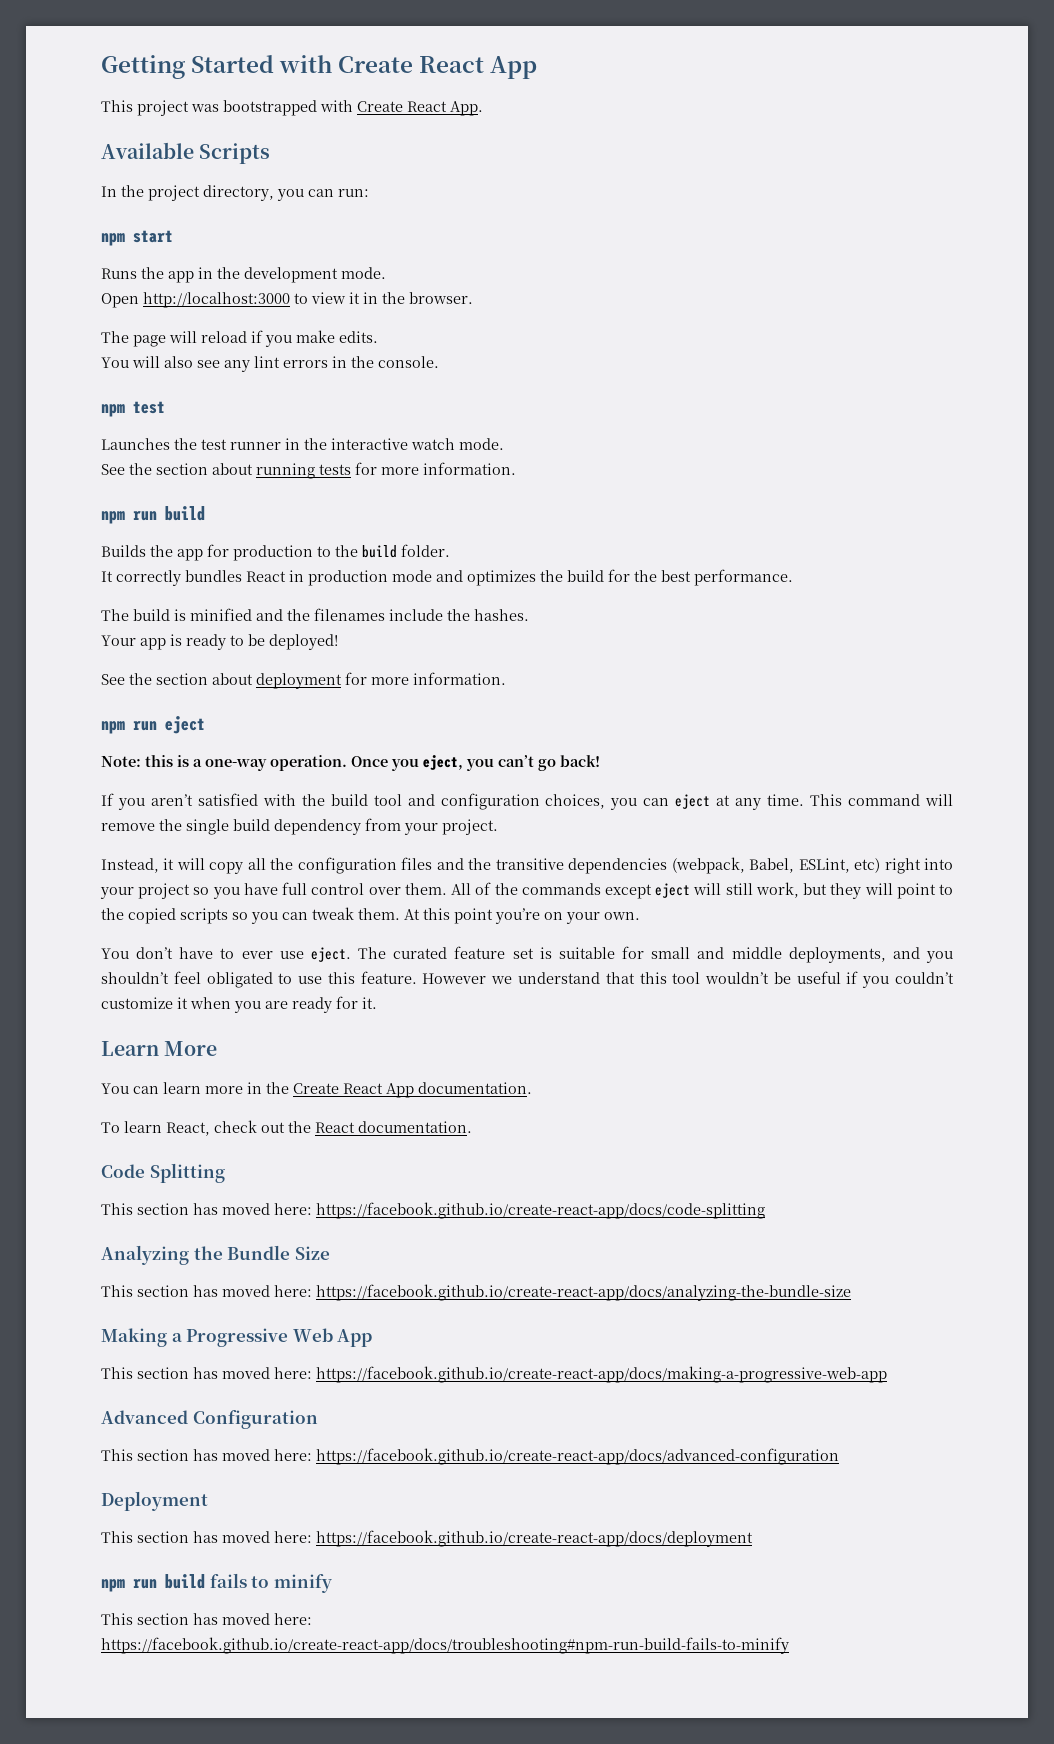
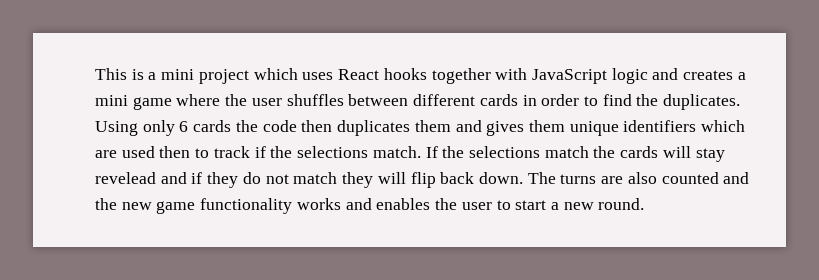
[101,55,538,79] [101,100,483,116] [101,142,271,164] [101,185,369,201] [101,230,173,246] [101,267,386,283] [101,292,473,308] [101,330,378,347] [101,356,439,372] [101,401,165,417] [101,438,504,450] [101,462,516,479] [101,506,205,524] [101,544,450,561] [101,569,793,586] [101,608,529,621] [101,634,338,650] [101,672,506,689] [101,716,205,734] [101,755,600,771] [101,793,953,810] [101,818,498,835] [101,857,954,874] [100,882,954,899] [101,907,640,924] [101,946,953,963] [101,971,955,988] [101,996,377,1013] [101,1041,218,1056] [101,1082,532,1098] [101,1120,472,1136] [101,1163,225,1183] [101,1202,765,1219] [101,1245,330,1265] [101,1284,851,1301] [101,1328,373,1347] [101,1366,887,1383] [101,1410,318,1429] [101,1448,839,1465] [101,1491,208,1511] [101,1530,753,1547] [101,1573,332,1593] [101,1613,312,1625] [101,1637,789,1654] Getting Started with Create React App // This project was bootstrapped with Create React App. // Available Scripts // In the project directory, you can run: // npm start // Runs the app in the development mode. // Open http://localhost:3000 to view it in the browser. // The page will reload if you make edits. // You will also see any lint errors in the console. // npm test // Launches the test runner in the interactive watch mode. // See the section about running tests for more information. // npm run build // Builds the app for production to the build folder. // It correctly bundles React in production mode and optimizes the build for the best performance. // The build is minified and the filenames include the hashes. // Your app is ready to be deployed! // See the section about deployment for more information. // npm run eject // Note: this is a one-way operation. Once you eject, you can’t go back! // If you aren’t satisfied with the build tool and configuration choices, you can eject at any time. This command will remove the single build dependency from your project. // Instead, it will copy all the configuration files and the transitive dependencies (webpack, Babel, ESLint, etc) right into your project so you have full control over them. All of the commands except eject will still work, but they will point to the copied scripts so you can tweak them. At this point you’re on your own. // You don’t have to ever use eject. The curated feature set is suitable for small and middle deployments, and you shouldn’t feel obligated to use this feature. However we understand that this tool wouldn’t be useful if you couldn’t customize it when you are ready for it. // Learn More // You can learn more in the Create React App documentation. // To learn React, check out the React documentation. // Code Splitting // This section has moved here: https://facebook.github.io/create-react-app/docs/code-splitting // Analyzing the Bundle Size // This section has moved here: https://facebook.github.io/create-react-app/docs/analyzing-the-bundle-size // Making a Progressive Web App // This section has moved here: https://facebook.github.io/create-react-app/docs/making-a-progressive-web-app // Advanced Configuration // This section has moved here: https://facebook.github.io/create-react-app/docs/advanced-configuration // Deployment // This section has moved here: https://facebook.github.io/create-react-app/docs/deployment // npm run build fails to minify // This section has moved here: https://facebook.github.io/create-react-app/docs/troubleshooting#npm-run-build-fails-to-minify -> [95,68,746,84] [95,94,741,110] [95,120,746,136] [95,146,725,162] [95,172,750,188] [95,198,645,214] This is a mini project which uses React hooks together with JavaScript logic and creates a mini game where the user shuffles between different cards in order to find the duplicates. Using only 6 cards the code then duplicates them and gives them unique identifiers which are used then to track if the selections match. If the selections match the cards will stay revelead and if they do not match they will flip back down. The turns are also counted and the new game functionality works and enables the user to start a new round.

